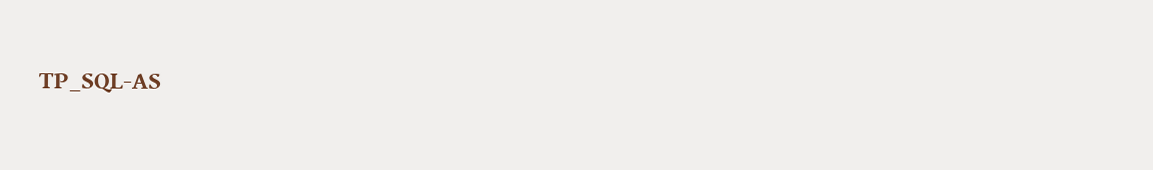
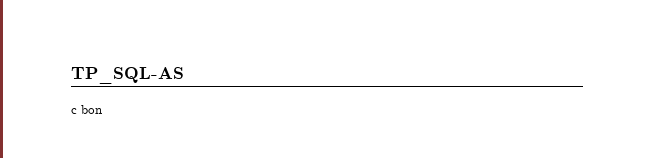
(162, 83) none -> [71,105,102,114] // c bon

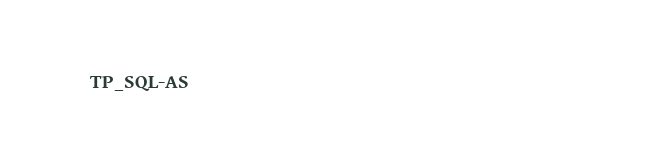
[71,105,102,114] // c bon -> (189, 83) none

